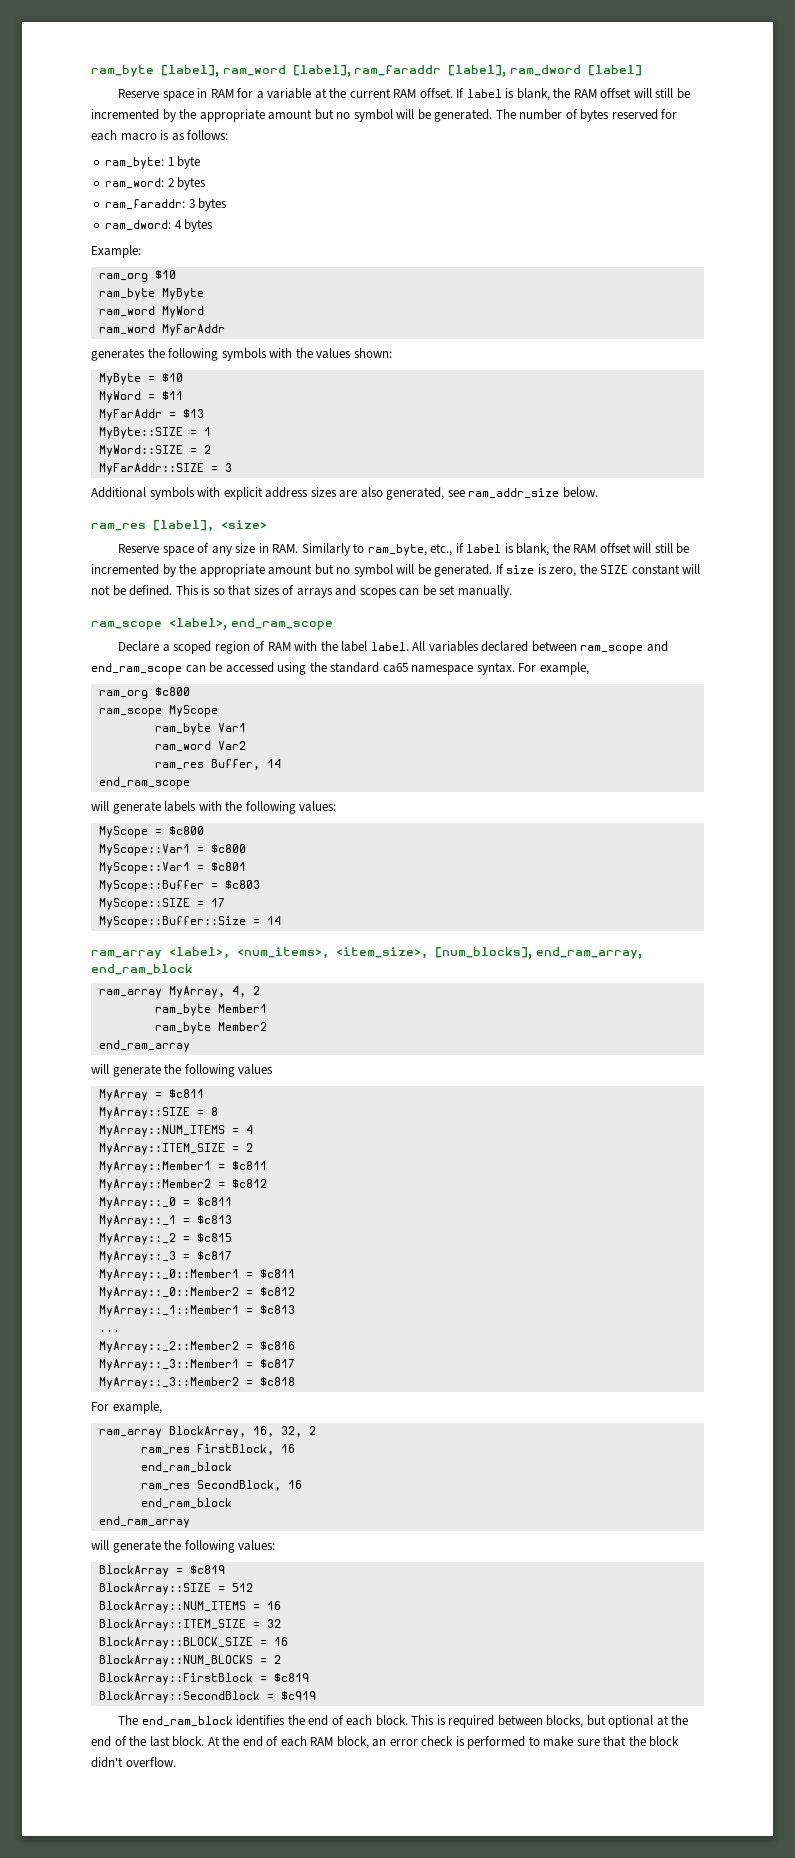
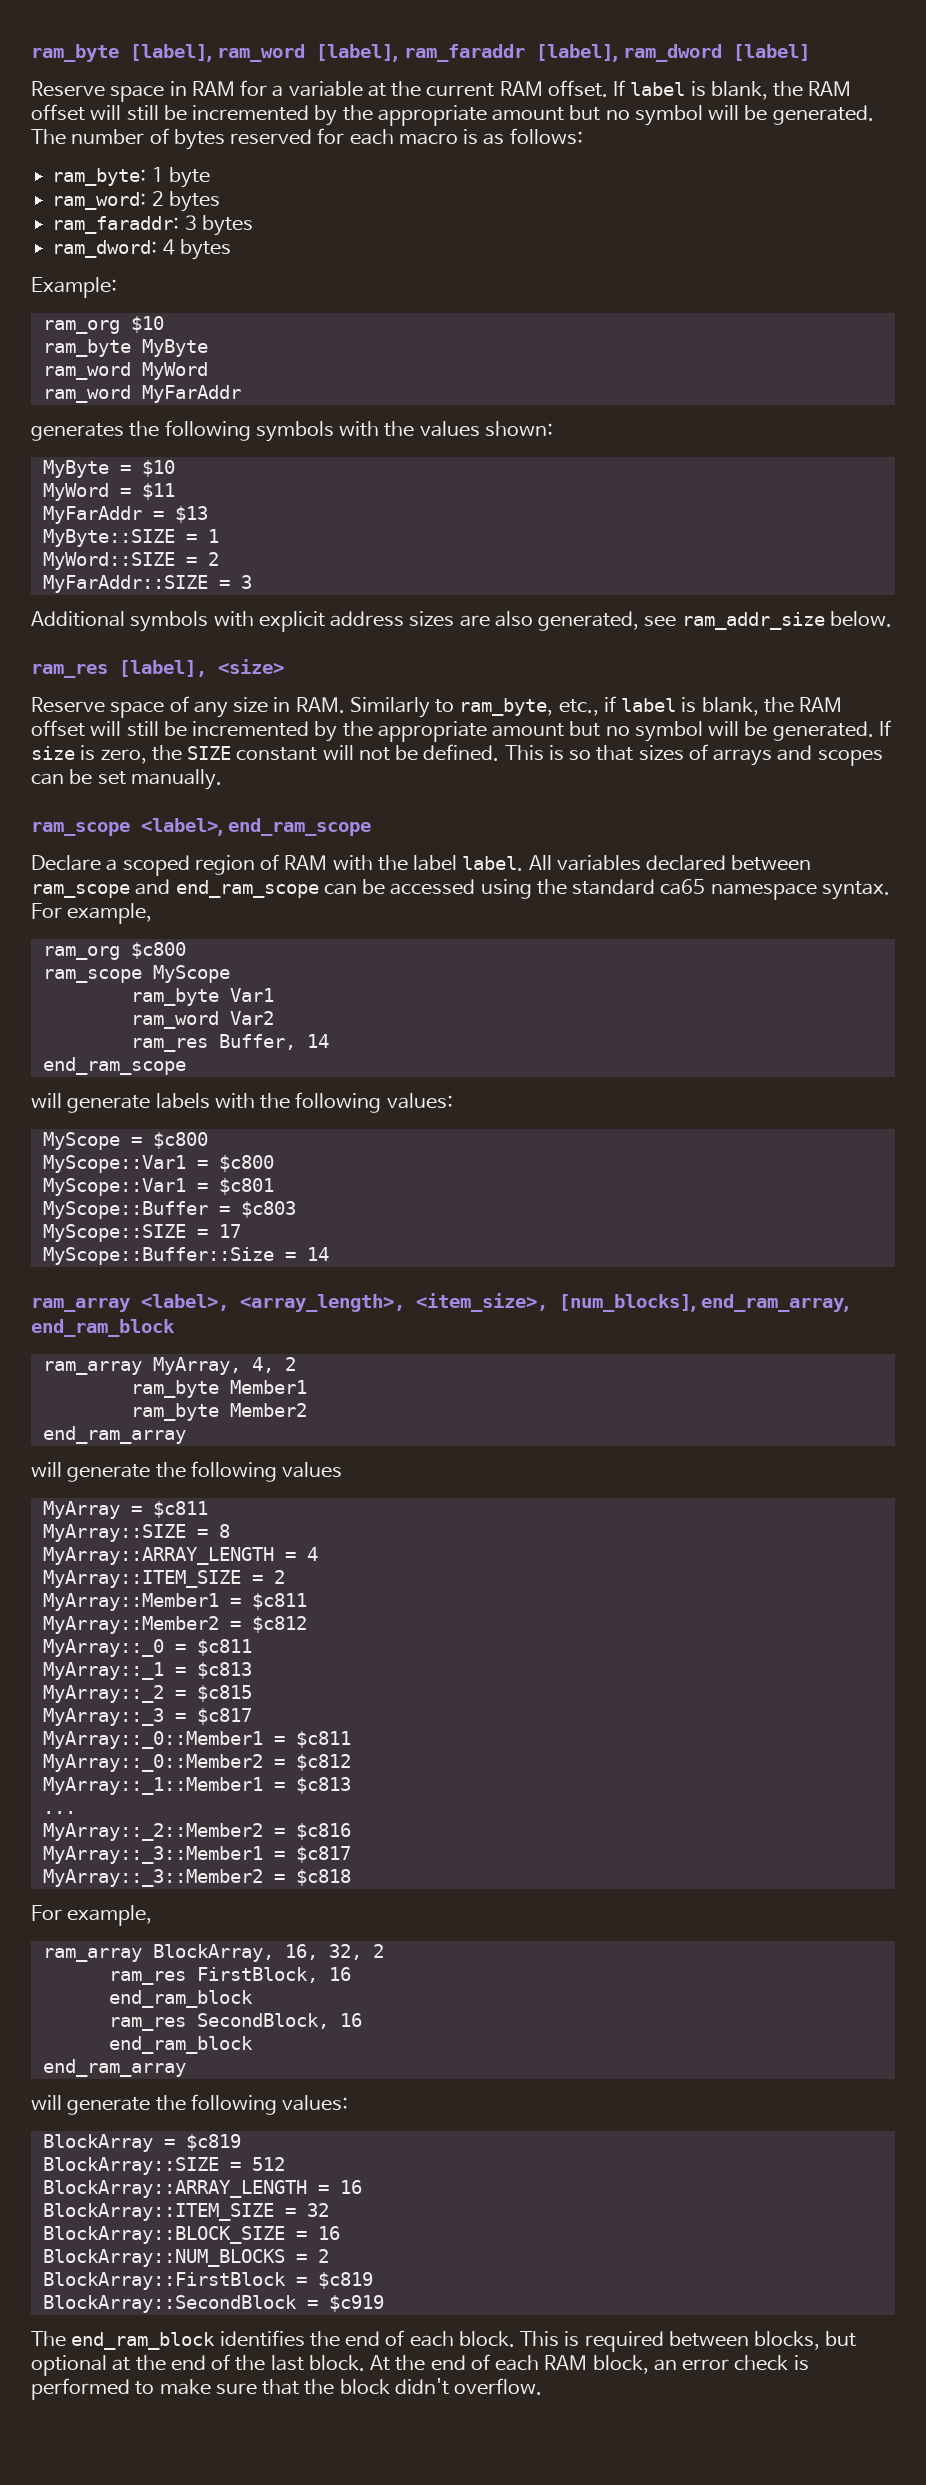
[237,947,329,959] <num_items>, -> [240,1294,405,1312] <array_length>,
[98,1125,225,1137] MyArray::NUM_ITEMS -> [42,1547,274,1565] MyArray::ARRAY_LENGTH
[98,1601,246,1613] BlockArray::NUM_ITEMS -> [42,2180,307,2198] BlockArray::ARRAY_LENGTH

